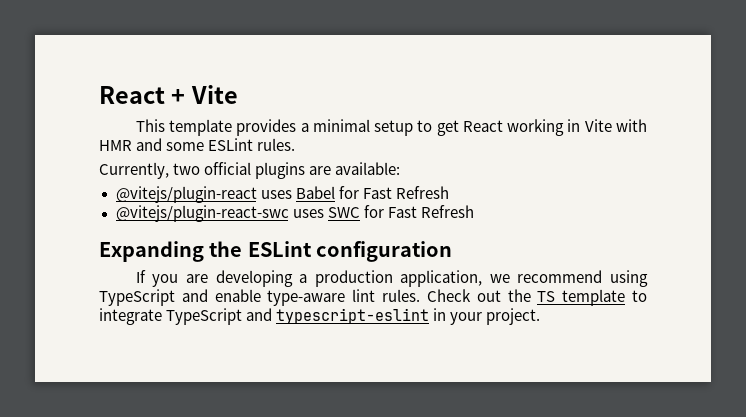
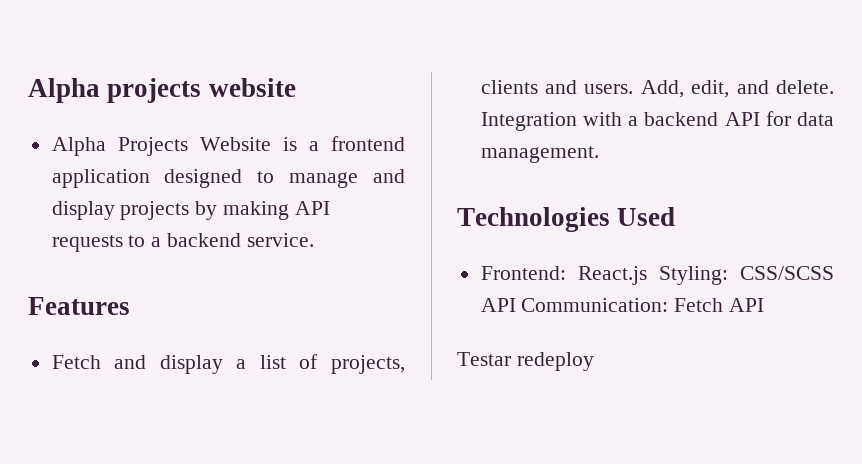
[99,85,238,104] [135,119,648,136] [99,138,296,151] [99,162,401,179] [115,186,449,203] [115,205,474,222] [99,241,453,262] [135,270,648,287] [99,289,647,306] [99,308,541,325] React + Vite // This template provides a minimal setup to get React working in Vite with HMR and some ESLint rules. // Currently, two official plugins are available: // @vitejs/plugin-react uses Babel for Fast Refresh // @vitejs/plugin-react-swc uses SWC for Fast Refresh // Expanding the ESLint configuration // If you are developing a production application, we recommend using TypeScript and enable type-aware lint rules. Check out the TS template to integrate TypeScript and typescript-eslint in your project. -> [28,78,296,103] [51,136,405,156] [51,169,405,188] [51,201,330,220] [51,233,314,252] [28,297,130,315] [51,354,405,374] [480,80,834,98] [480,111,834,131] [480,146,599,163] [457,207,676,232] [480,266,834,285] [480,298,765,312] [457,352,594,371] Alpha projects website // Alpha Projects Website is a frontend application designed to manage and display projects by making API requests to a backend service. // Features // Fetch and display a list of projects, clients and users. Add, edit, and delete. Integration with a backend API for data management. // Technologies Used // Frontend: React.js Styling: CSS/SCSS API Communication: Fetch API // Testar redeploy

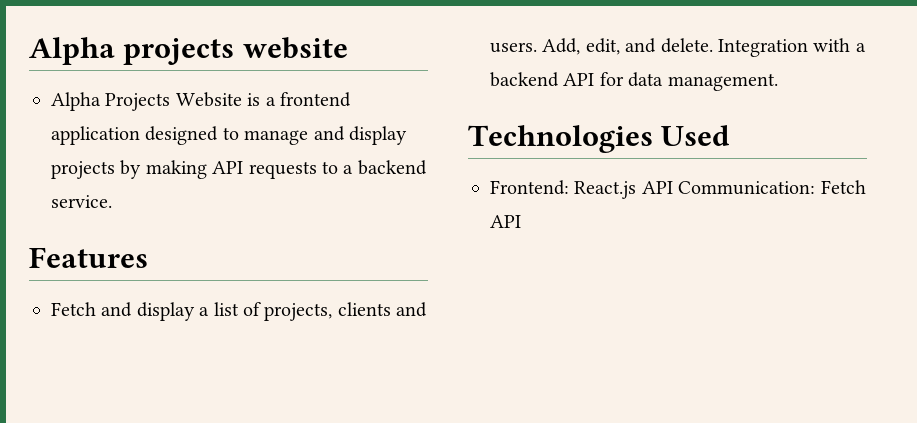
[658,266,834,285] Styling: CSS/SCSS -> (637, 190) none
[457,352,594,371] // Testar redeploy -> (521, 221) none

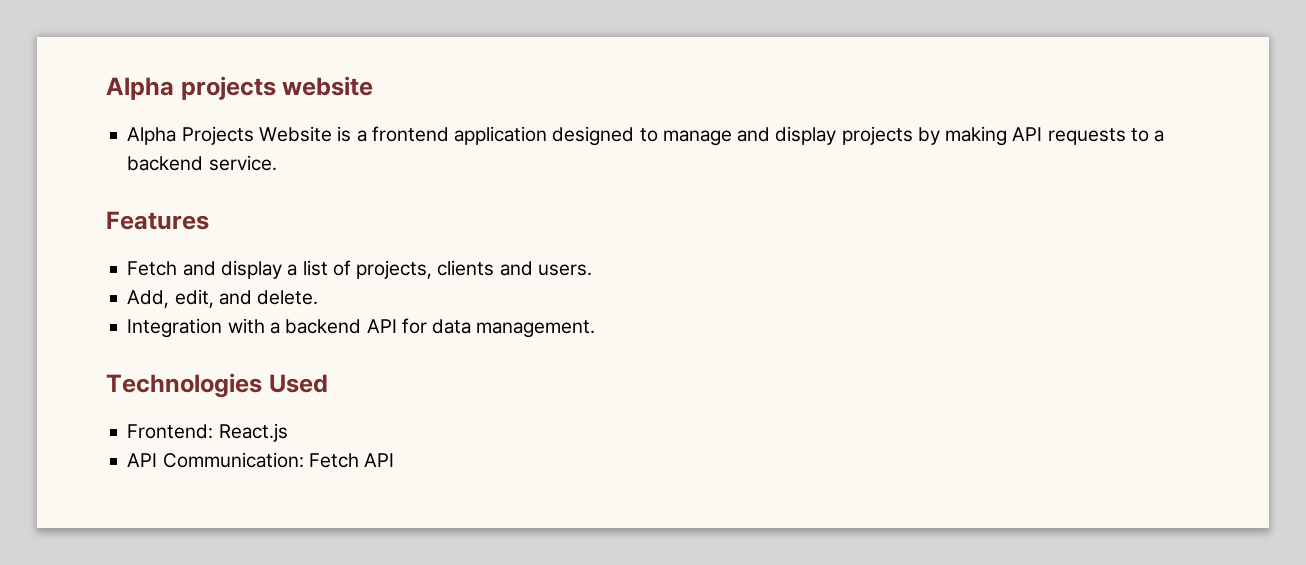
(537, 47) none -> (592, 270) //
(713, 45) none -> (319, 297) //
(637, 190) none -> (288, 432) //

